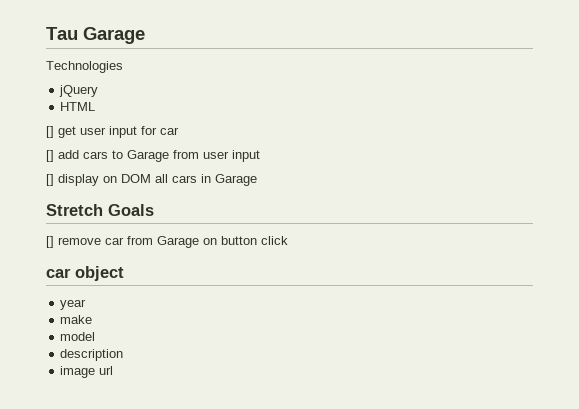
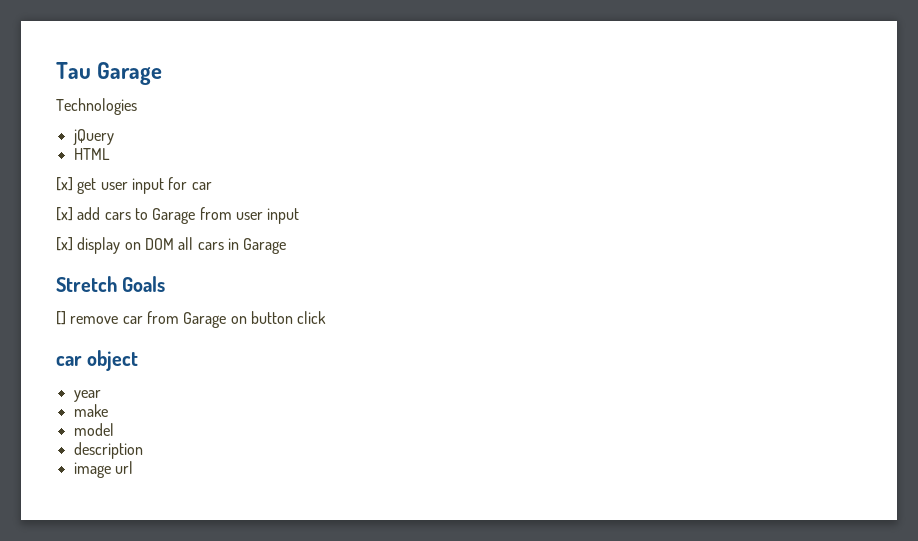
[46,126,54,138] [] -> [56,177,73,191] [x]
[46,150,54,162] [] -> [56,207,73,221] [x]
[46,174,54,186] [] -> [56,237,73,251] [x]

